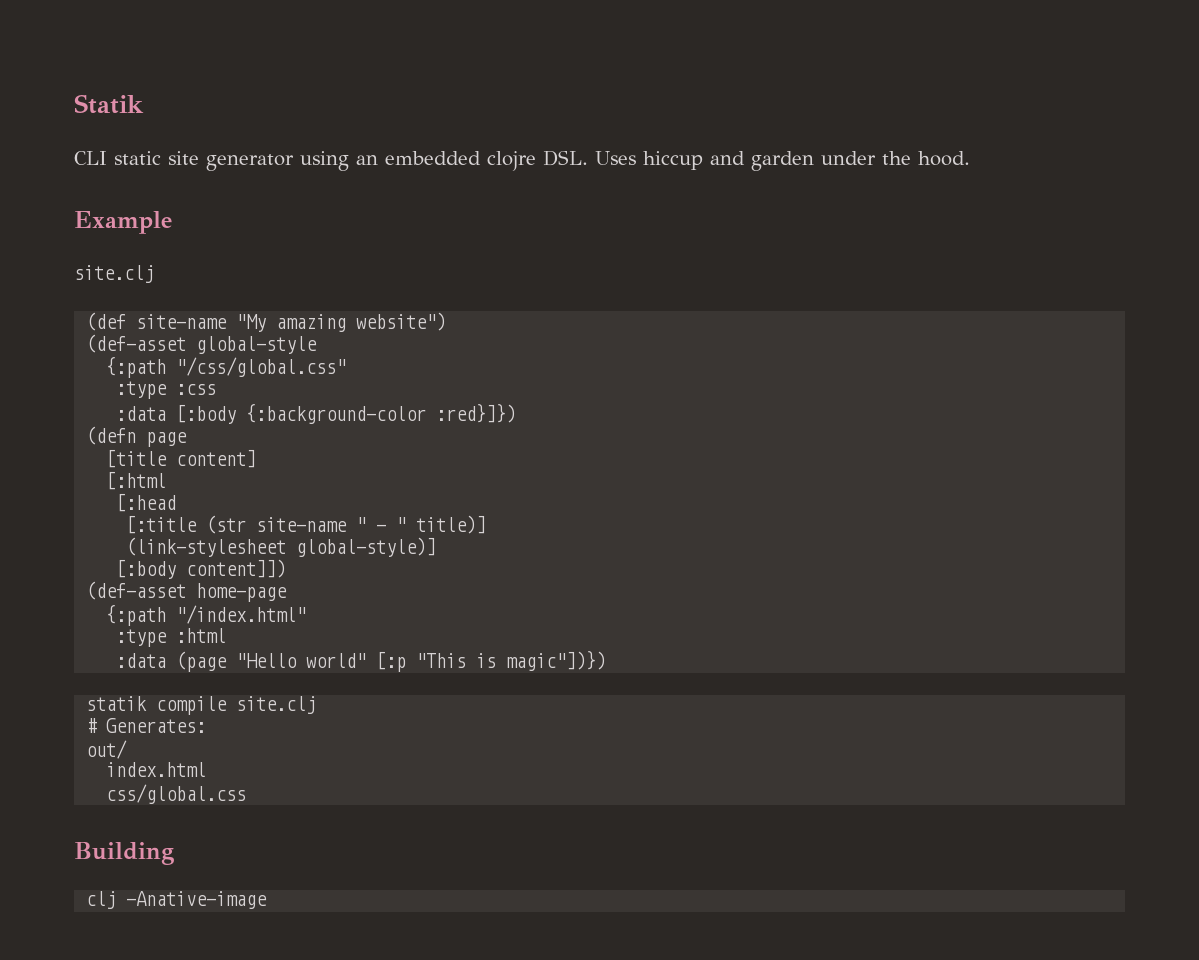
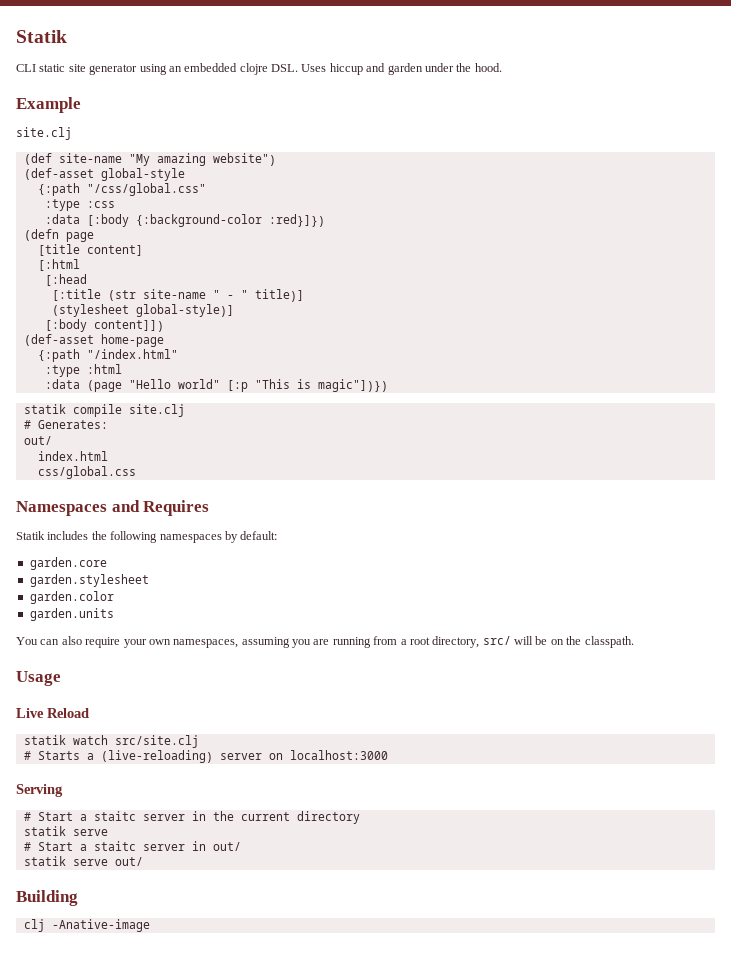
[126,537,287,557] (link-stylesheet -> [51,304,129,317] (stylesheet
(247, 794) none -> [16,500,210,516] [16,531,278,543] [29,557,107,570] [29,574,149,587] [29,591,114,604] [29,608,114,621] [16,636,634,648] [16,671,61,686] [16,708,89,718] [23,735,199,748] [23,750,388,763] [16,784,63,797] [23,811,360,824] [23,826,108,836] [23,841,241,851] [23,856,143,866] // Namespaces and Requires // Statik includes the following namespaces by default: // garden.core // garden.stylesheet // garden.color // garden.units // You can also require your own namespaces, assuming you are running from a root directory, src/ will be on the classpath. // Usage // Live Reload // statik watch src/site.clj // # Starts a (live-reloading) server on localhost:3000 // Serving // # Start a staitc server in the current directory // statik serve // # Start a staitc server in out/ // statik serve out/

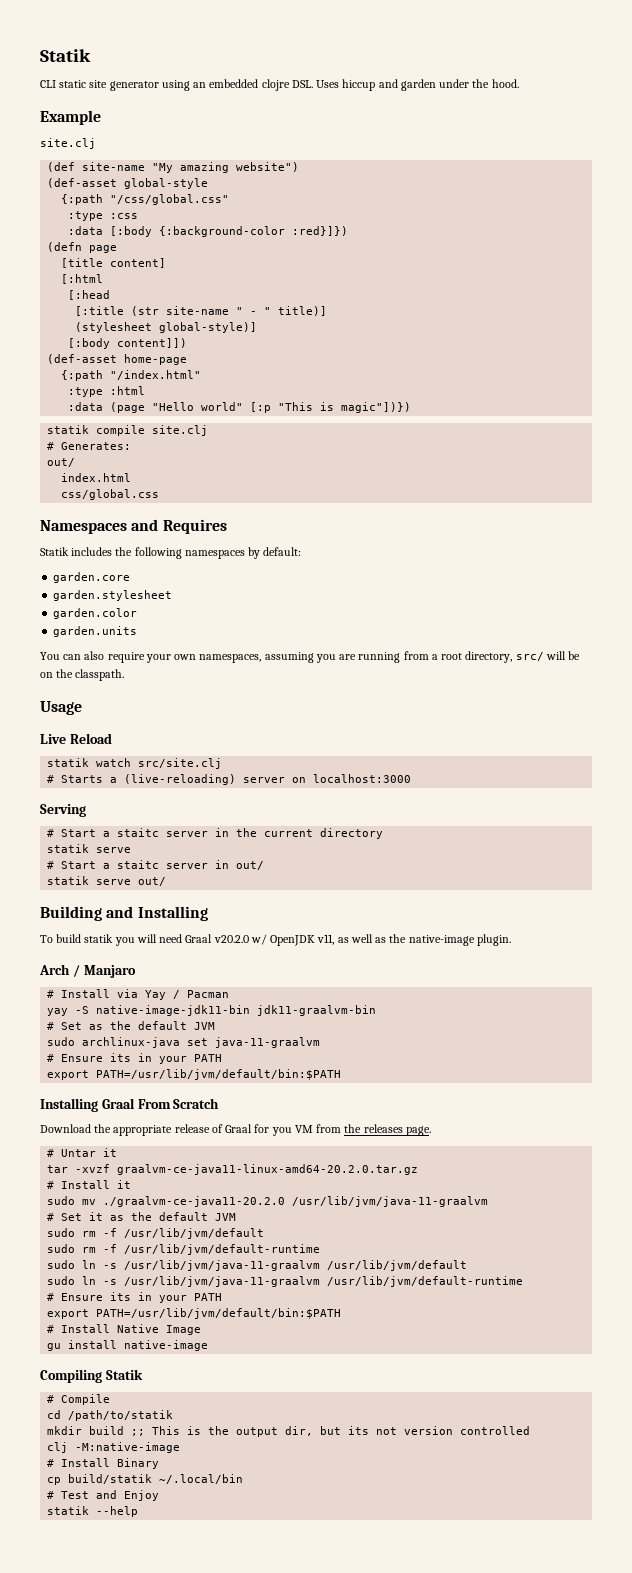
[23,919,150,932] // clj -Anative-image -> [106,906,208,921] [40,934,511,946] [39,964,136,978] [47,989,230,1000] [47,1005,377,1016] [47,1021,216,1030] [47,1037,321,1048] [47,1053,223,1064] [47,1069,342,1080] [40,1098,220,1112] [40,1124,431,1136] [47,1148,118,1157] [47,1164,419,1175] [47,1180,132,1189] [47,1196,489,1207] [47,1212,237,1221] [47,1228,265,1239] [47,1244,321,1255] [47,1260,468,1271] [47,1276,524,1287] [47,1292,223,1303] [47,1308,342,1319] [47,1324,202,1335] [47,1340,209,1351] [40,1369,143,1383] [47,1394,111,1405] [47,1410,174,1421] [47,1426,531,1437] [47,1442,181,1453] [47,1458,160,1469] [47,1474,244,1485] [47,1490,160,1501] [47,1506,139,1517] and Installing // To build statik you will need Graal v20.2.0 w/ OpenJDK v11, as well as the native-image plugin. // Arch / Manjaro // # Install via Yay / Pacman // yay -S native-image-jdk11-bin jdk11-graalvm-bin // # Set as the default JVM // sudo archlinux-java set java-11-graalvm // # Ensure its in your PATH // export PATH=/usr/lib/jvm/default/bin:$PATH // Installing Graal From Scratch // Download the appropriate release of Graal for you VM from the releases page. // # Untar it // tar -xvzf graalvm-ce-java11-linux-amd64-20.2.0.tar.gz // # Install it // sudo mv ./graalvm-ce-java11-20.2.0 /usr/lib/jvm/java-11-graalvm // # Set it as the default JVM // sudo rm -f /usr/lib/jvm/default // sudo rm -f /usr/lib/jvm/default-runtime // sudo ln -s /usr/lib/jvm/java-11-graalvm /usr/lib/jvm/default // sudo ln -s /usr/lib/jvm/java-11-graalvm /usr/lib/jvm/default-runtime // # Ensure its in your PATH // export PATH=/usr/lib/jvm/default/bin:$PATH // # Install Native Image // gu install native-image // Compiling Statik // # Compile // cd /path/to/statik // mkdir build ;; This is the output dir, but its not version controlled // clj -M:native-image // # Install Binary // cp build/statik ~/.local/bin // # Test and Enjoy // statik --help

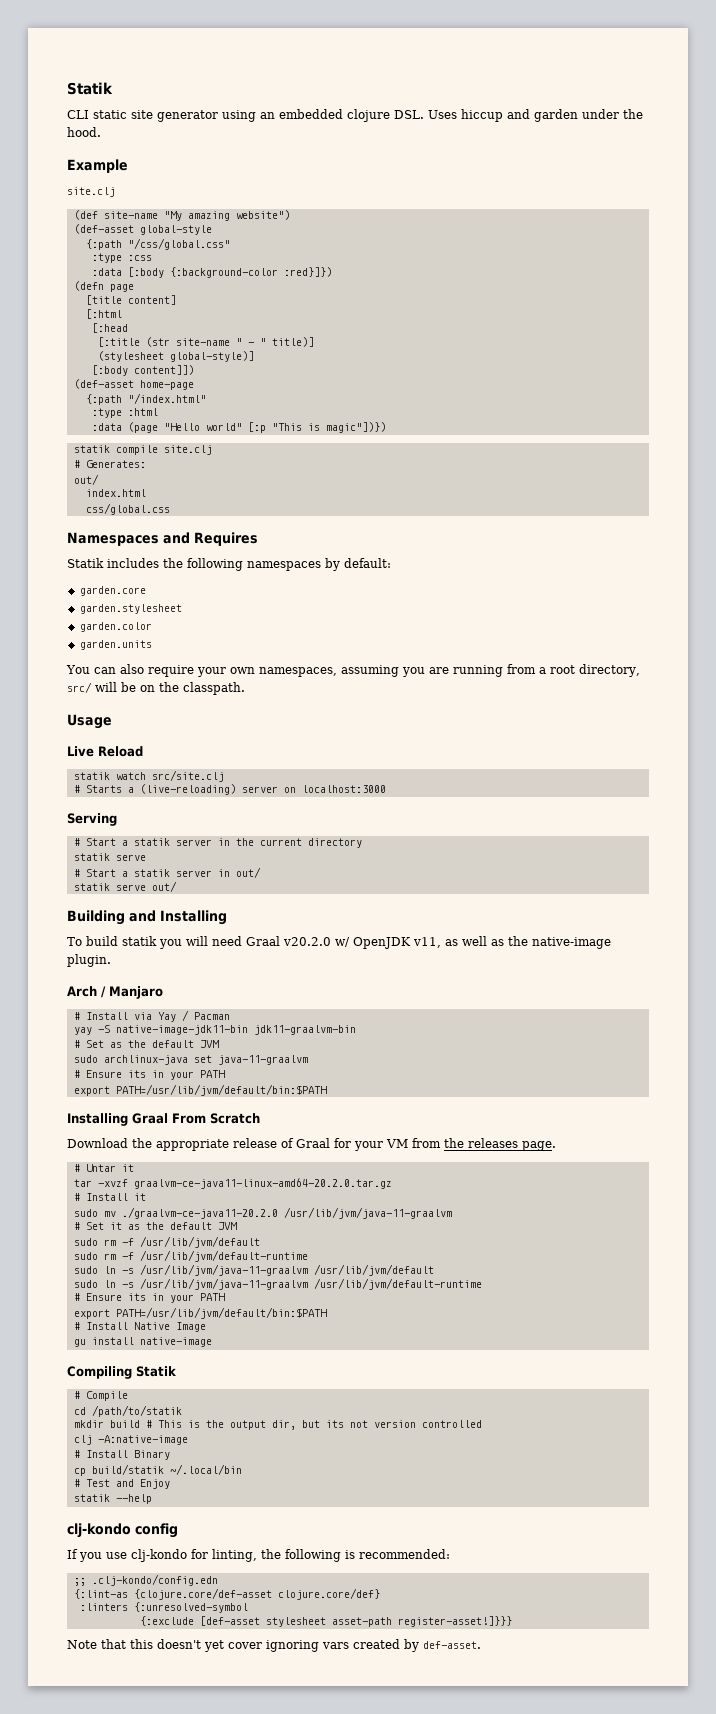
[261,79,290,91] clojre -> [347,109,390,122] clojure
[117,828,160,837] staitc -> [133,838,170,846] statik
[117,860,160,869] staitc -> [133,869,170,877] statik
[271,1127,292,1136] you -> [354,1141,383,1151] your
[131,1429,146,1436] ;; -> [145,1420,152,1428] #
[75,1442,181,1453] -M:native-image -> [97,1435,188,1445] -A:native-image
(139, 1511) none -> [67,1523,178,1538] [67,1549,450,1562] [73,1574,218,1586] [73,1588,380,1600] [79,1602,248,1613] [139,1616,512,1627] [67,1639,481,1652] // clj-kondo config // If you use clj-kondo for linting, the following is recommended: // ;; .clj-kondo/config.edn // {:lint-as {clojure.core/def-asset clojure.core/def} // :linters {:unresolved-symbol // {:exclude [def-asset stylesheet asset-path register-asset!]}}} // Note that this doesn't yet cover ignoring vars created by def-asset.

